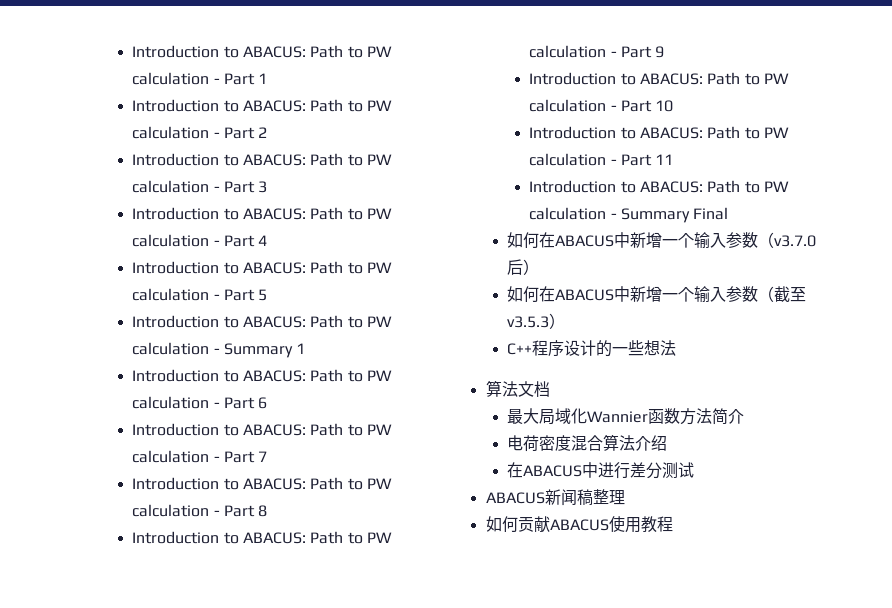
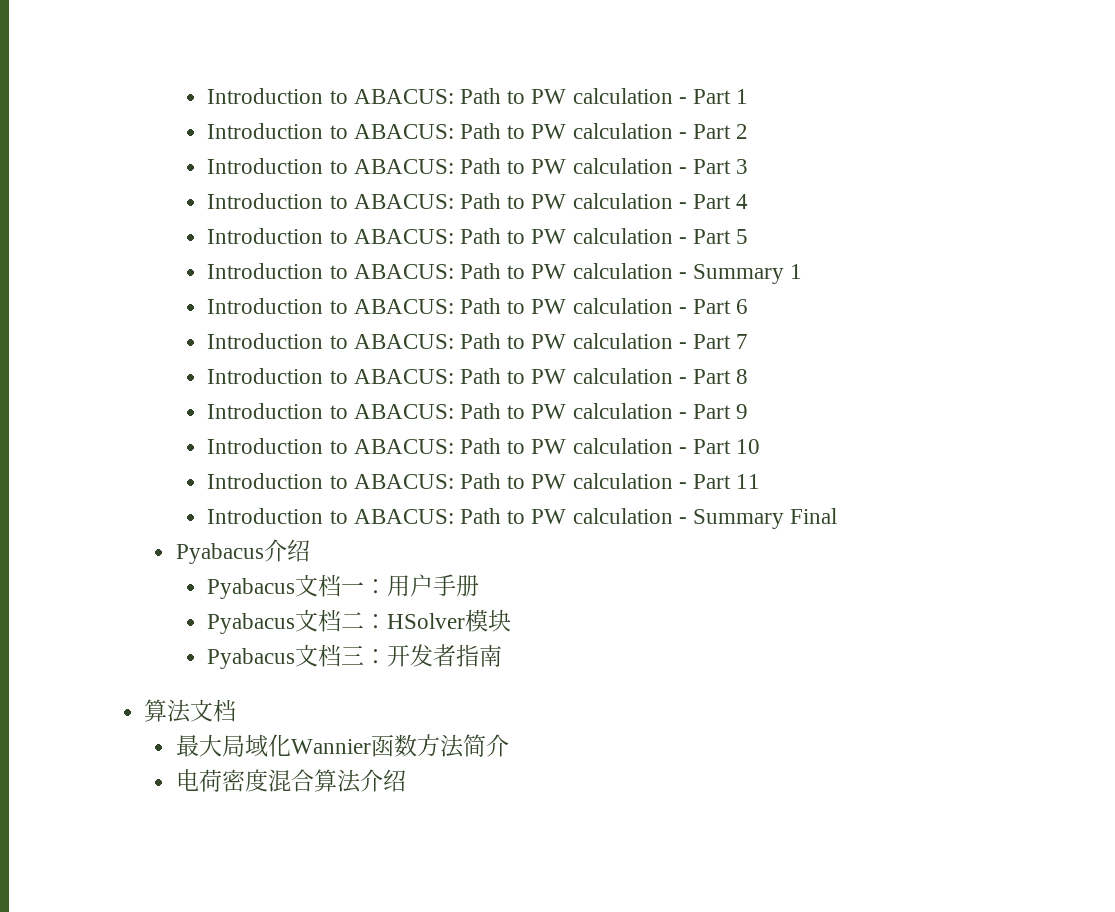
[507,232,817,248] [507,259,540,275] [507,286,807,302] [507,313,566,329] [507,340,677,357] 如何在ABACUS中新增一个输入参数（v3.7.0后） // 如何在ABACUS中新增一个输入参数（截至v3.5.3） // C++程序设计的一些想法 -> [175,539,310,564] [207,574,480,599] [207,609,512,634] [207,644,503,669] Pyabacus介绍 // Pyabacus文档一：用户手册 // Pyabacus文档二：HSolver模块 // Pyabacus文档三：开发者指南
[507,462,695,479] [485,489,625,506] [485,516,673,533] // 在ABACUS中进行差分测试 // ABACUS新闻稿整理 // 如何贡献ABACUS使用教程 -> (406, 780) none

